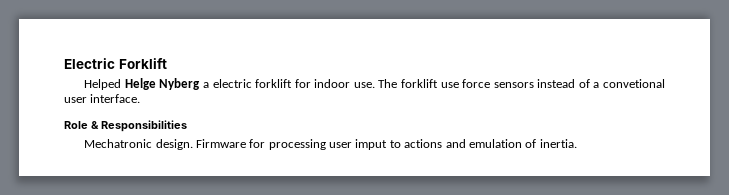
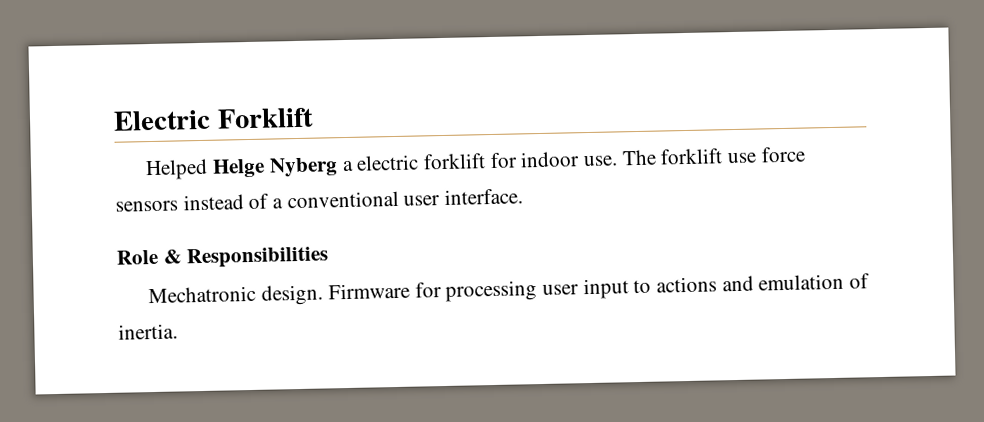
[603,79,666,88] convetional -> [286,190,399,209] conventional
[355,139,388,150] imput -> [582,278,629,300] input

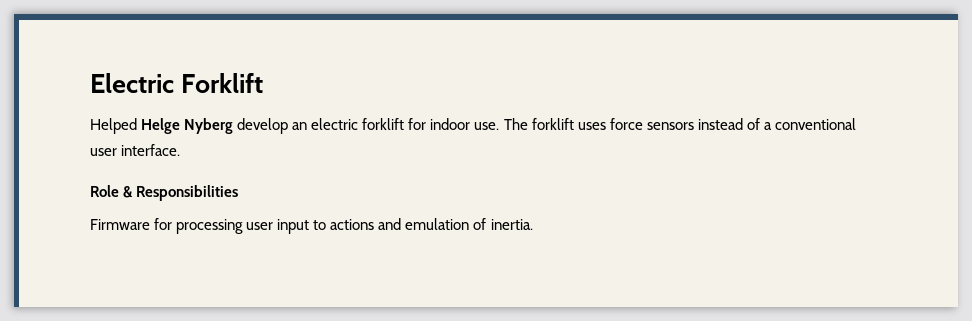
[341,160,354,172] a -> [237,118,308,134] develop an
[726,152,757,164] use -> [577,122,606,130] uses
[148,284,324,306] Mechatronic design. -> (239, 193) none

